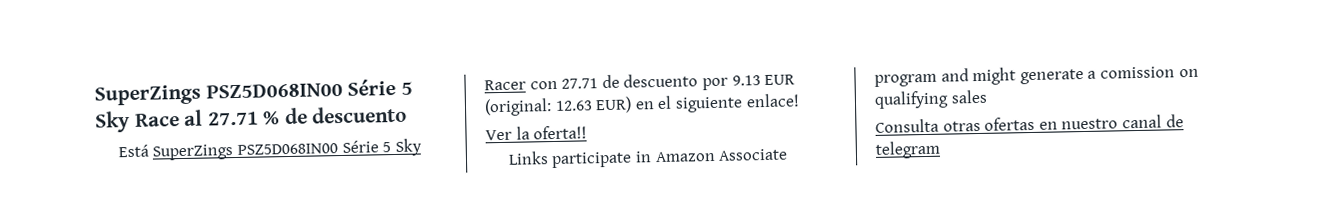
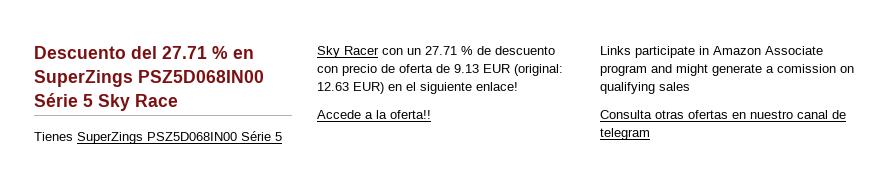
(94, 95) none -> [34,46,254,59] Descuento del 27.71 % en
[183,105,408,126] [117,144,149,158] al 27.71 % de descuento // Está -> [34,132,73,141] // Tienes
[561,73,728,91] 27.71 de descuento por -> [407,46,555,55] [317,64,450,76] un 27.71 % de descuento con precio de oferta de
[485,129,512,141] Ver -> [317,110,373,119] Accede a

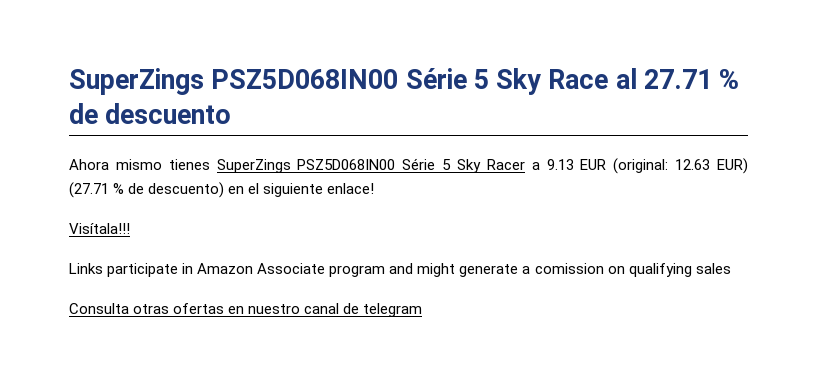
[34,46,254,59] Descuento del 27.71 % en -> (69, 81) none
[34,132,73,141] // Tienes -> [615,68,740,89] [69,103,232,124] [69,159,210,170] al 27.71 % de descuento // Ahora mismo tienes
[382,46,555,55] [317,64,450,76] con un 27.71 % de descuento con precio de oferta de -> [531,162,540,170] a
(384, 88) none -> [69,182,225,198] (27.71 % de descuento)
[317,110,431,119] Accede a la oferta!! -> [69,223,130,234] Visítala!!!

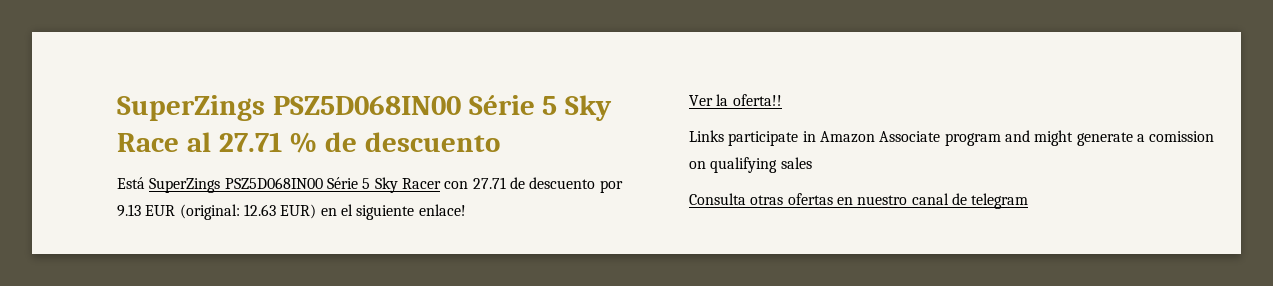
[69,159,210,170] Ahora mismo tienes -> [117,177,145,189] Está
[531,162,540,170] a -> [444,177,623,193] con 27.71 de descuento por
[69,182,225,198] (27.71 % de descuento) -> (317, 211) none
[69,223,130,234] Visítala!!! -> [689,94,782,106] Ver la oferta!!

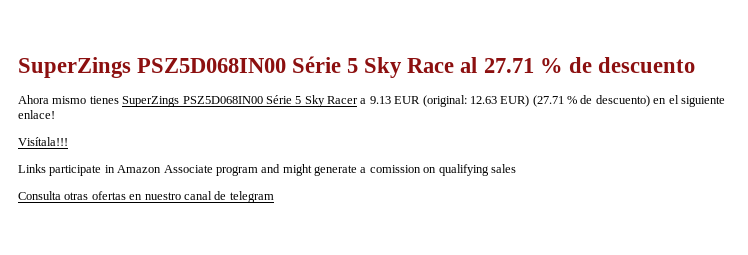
[117,177,145,189] Está -> [18,95,119,104] Ahora mismo tienes
[444,177,623,193] con 27.71 de descuento por -> [360,98,367,104] a
(317, 211) none -> [532,95,650,107] (27.71 % de descuento)
[689,94,782,106] Ver la oferta!! -> [18,137,68,146] Visítala!!!

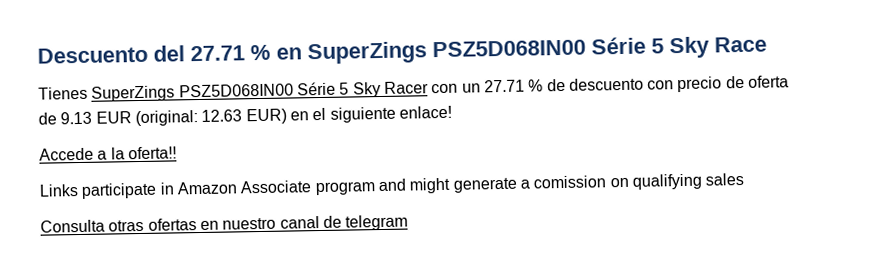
(18, 67) none -> [37,44,302,64] Descuento del 27.71 % en
[460,57,695,73] [18,95,119,104] al 27.71 % de descuento // Ahora mismo tienes -> [38,86,88,100] // Tienes
[360,98,367,104] a -> [431,75,790,94] [38,112,57,125] con un 27.71 % de descuento con precio de oferta de
[532,95,650,107] (27.71 % de descuento) -> (287, 116) none
[18,137,68,146] Visítala!!! -> [39,146,177,161] Accede a la oferta!!

